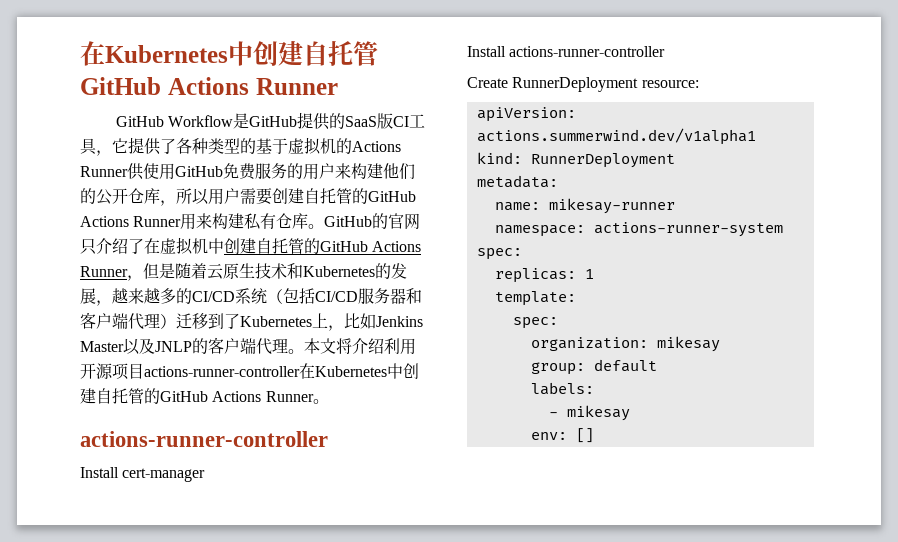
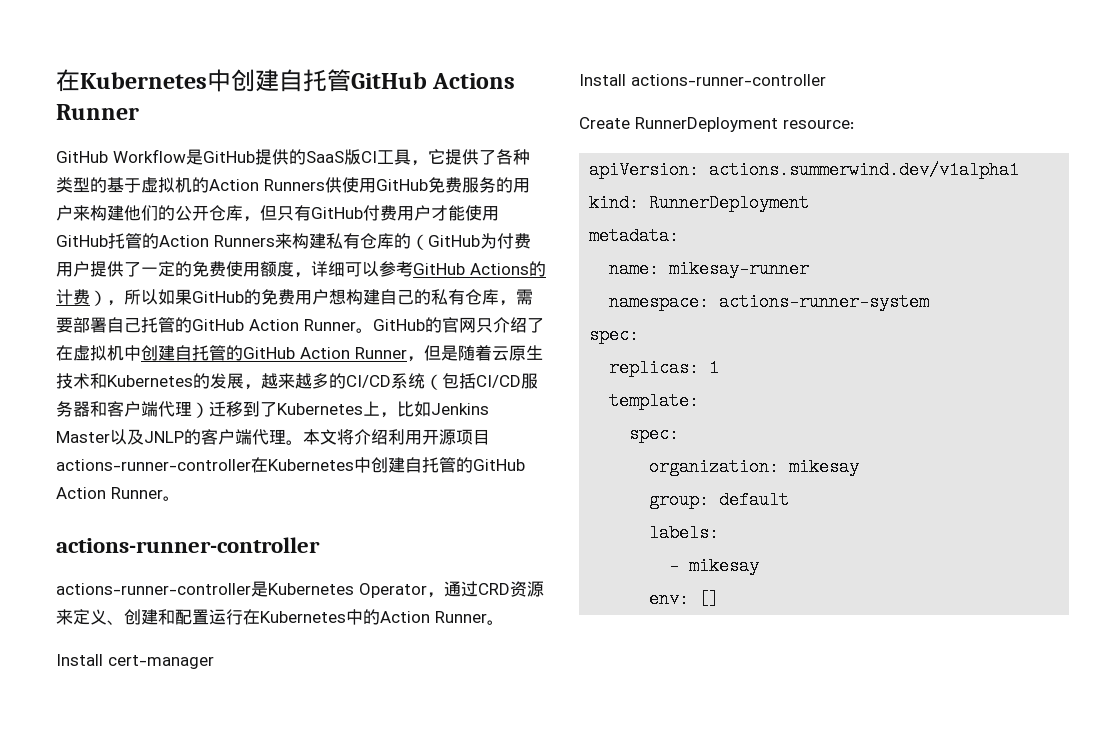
[352,141,401,152] [80,166,128,177] Actions Runner -> [209,179,325,191] Action Runners
[176,188,416,205] [80,213,309,230] 所以用户需要创建自托管的GitHub Actions Runner用来构建私有仓库 -> [260,205,499,221] [56,233,531,250] [56,261,546,278] [56,289,533,306] [56,317,356,333] 但只有GitHub付费用户才能使用GitHub托管的Action Runners来构建私有仓库的（GitHub为付费用户提供了一定的免费使用额度，详细可以参考GitHub Actions的计费），所以如果GitHub的免费用户想构建自己的私有仓库，需要部署自己托管的GitHub Action Runner
[372,241,422,252] Actions -> [300,347,350,359] Action
[212,391,262,402] Actions -> [56,487,106,499] Action
(328, 439) none -> [56,581,544,598] [56,609,504,625] // actions-runner-controller是Kubernetes Operator，通过CRD资源来定义、创建和配置运行在Kubernetes中的Action Runner。

